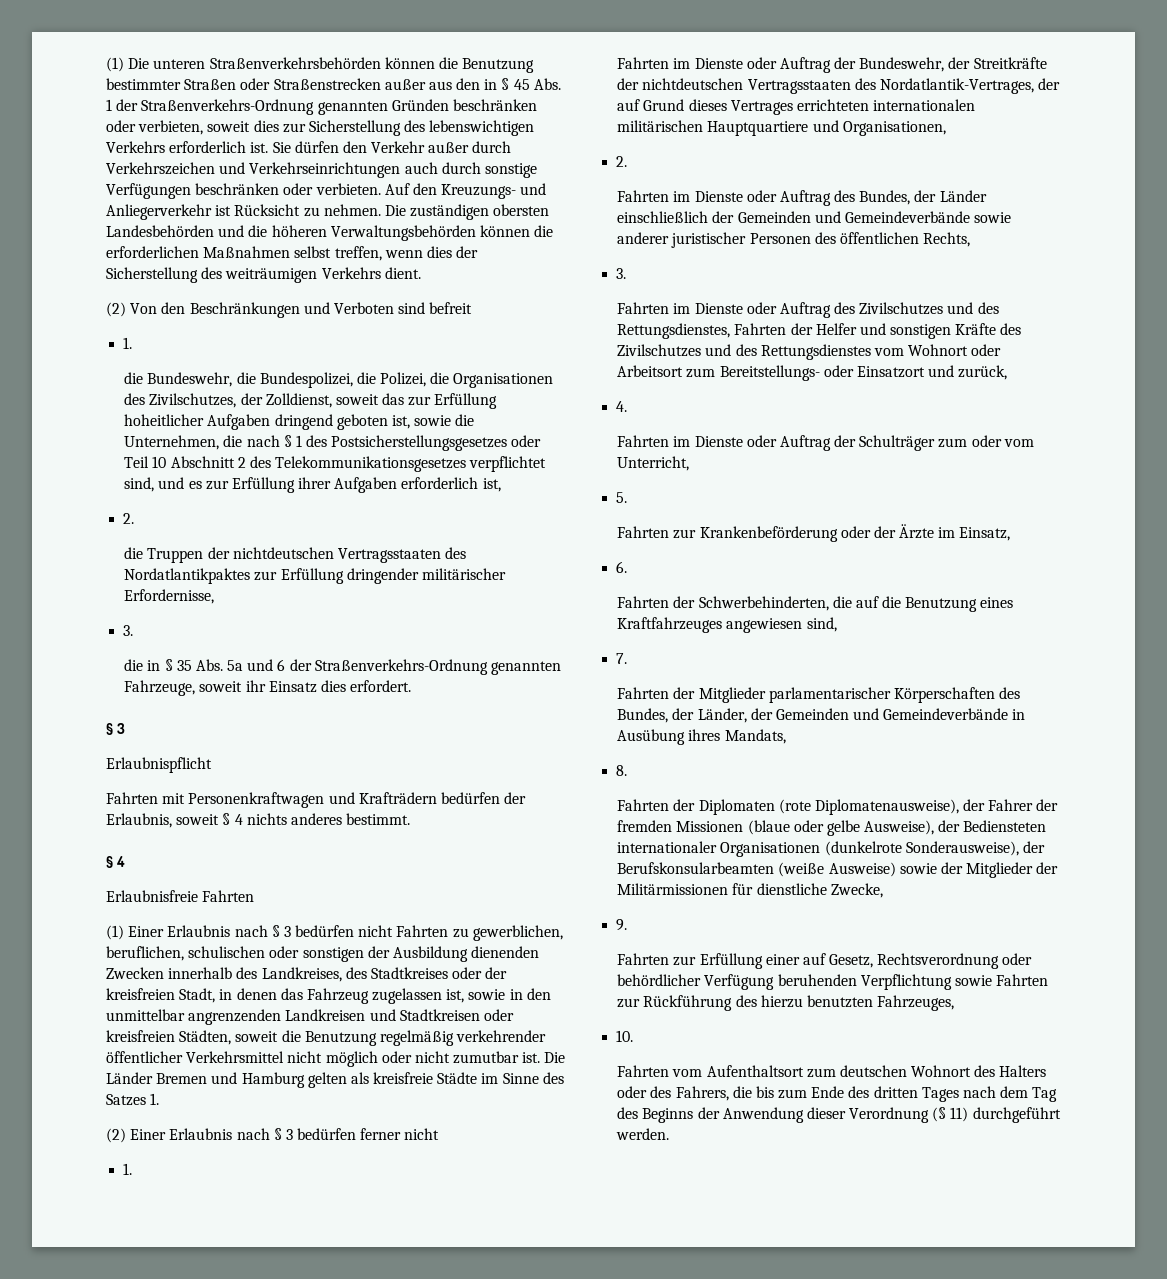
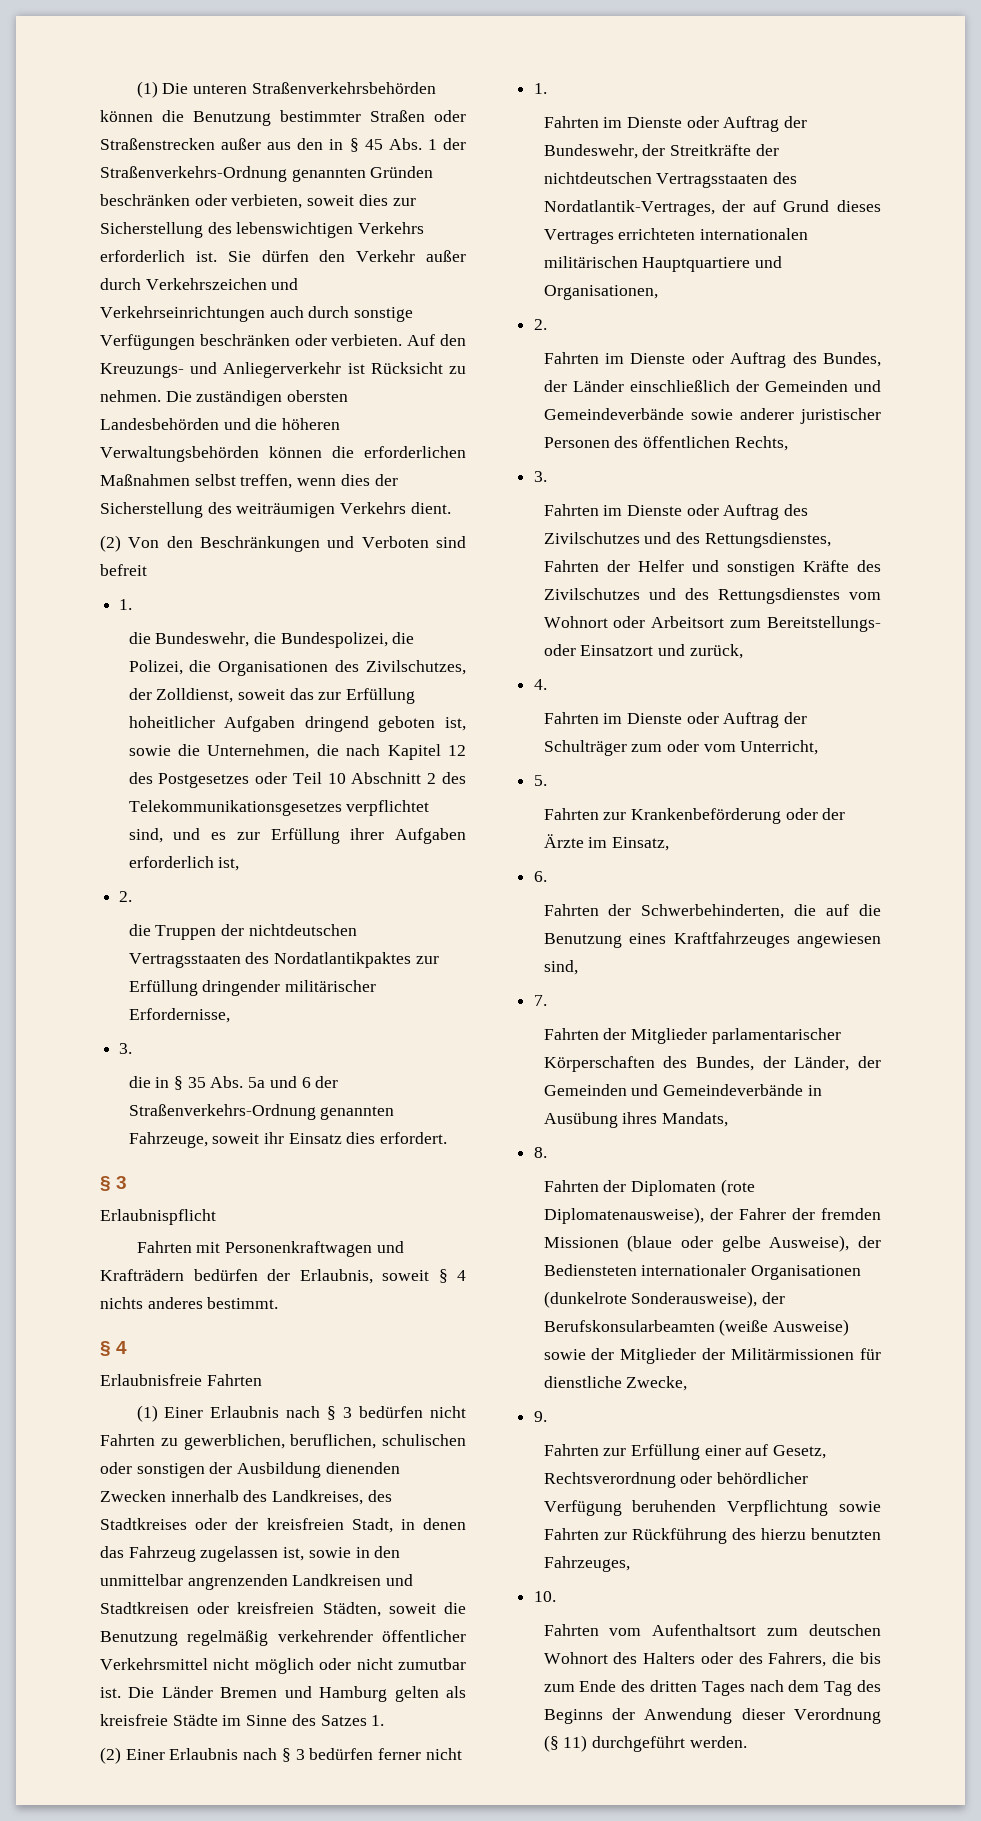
[283,435,508,451] § 1 des Postsicherstellungsgesetzes -> [387,744,466,760] [128,772,250,788] Kapitel 12 des Postgesetzes

